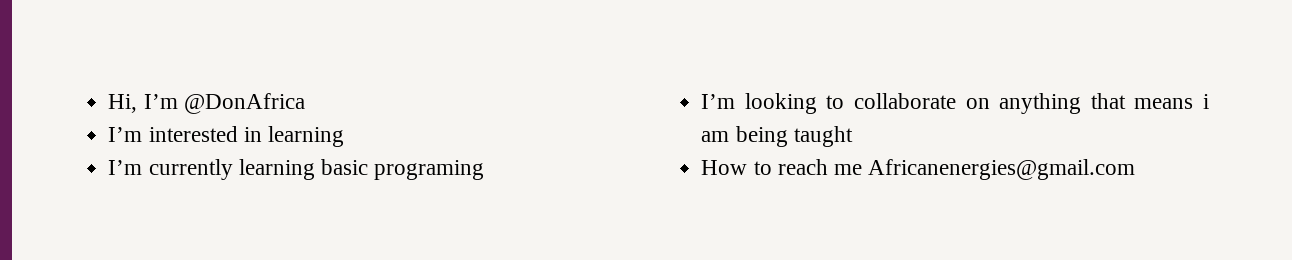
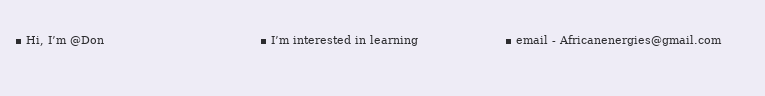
[183,93,305,114] @DonAfrica -> [70,36,105,46] @Don
[108,159,485,180] [701,93,1209,114] [701,126,853,147] [701,159,862,175] I’m currently learning basic programing // I’m looking to collaborate on anything that means i am being taught // How to reach me -> [516,35,557,44] email -

